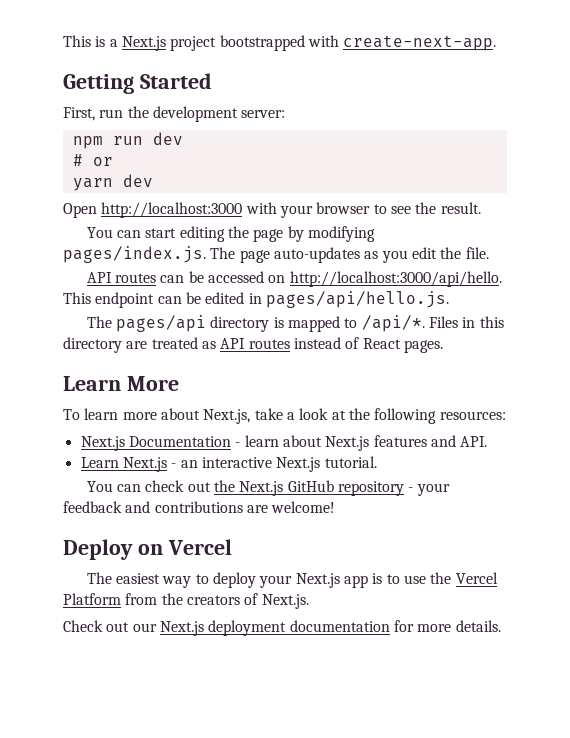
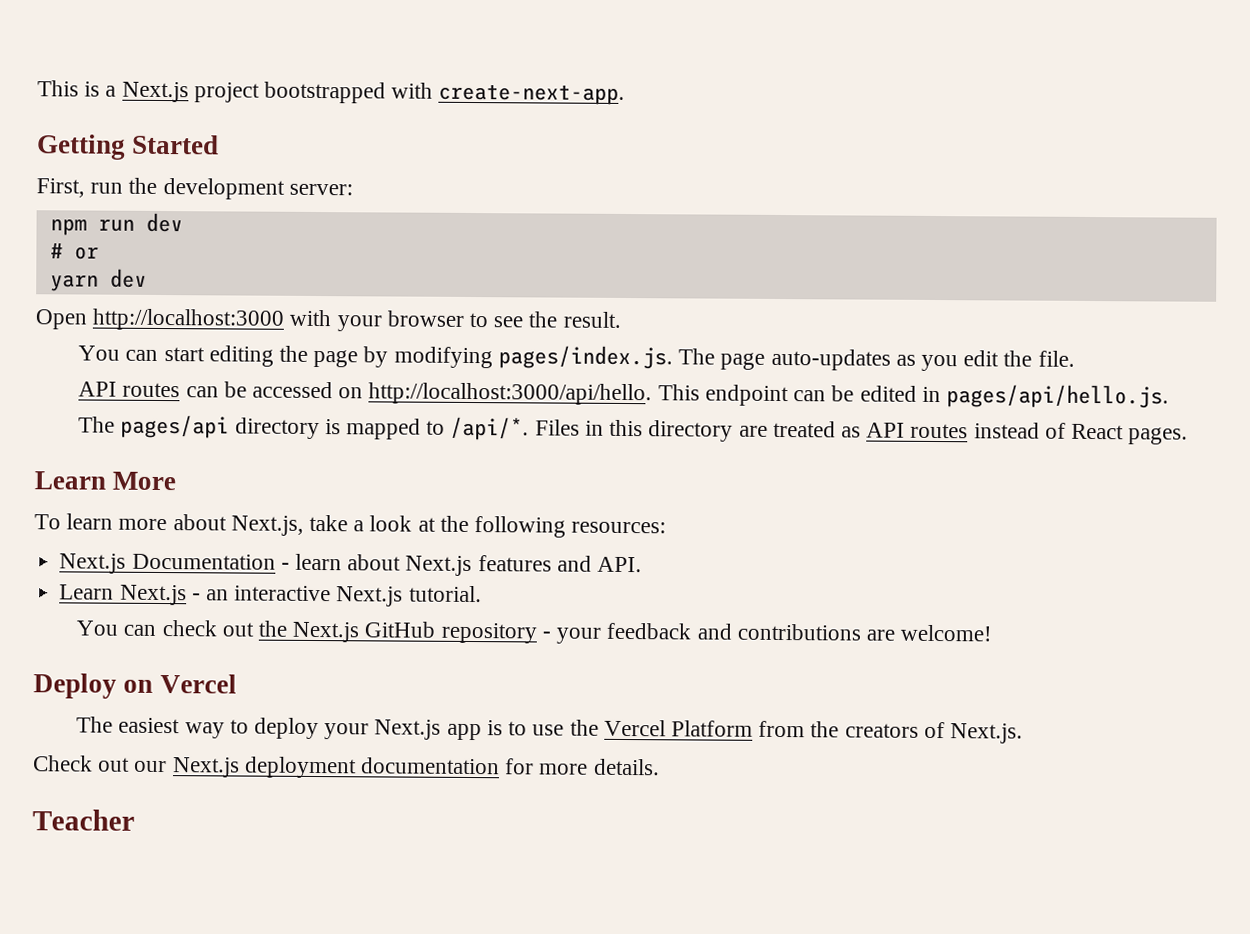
(501, 626) none -> [32,809,135,831] // Teacher

